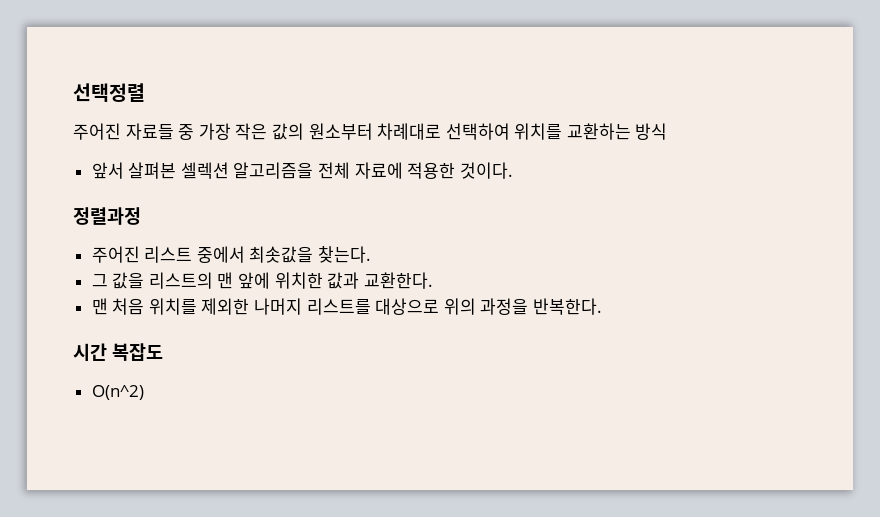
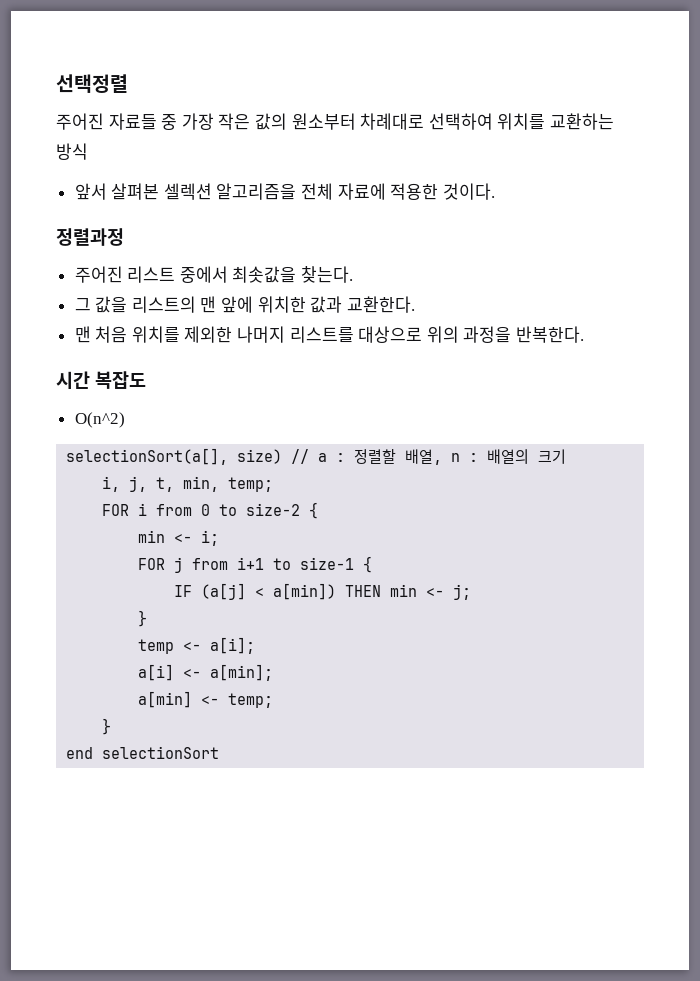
(144, 392) none -> [66,448,567,465] [102,476,274,492] [102,502,319,519] [138,530,220,546] [138,556,373,573] [174,583,472,600] [138,610,148,627] [138,637,256,654] [138,664,274,681] [138,691,274,708] [102,718,112,735] [66,746,220,759] // selectionSort(a[], size) // a : 정렬할 배열, n : 배열의 크기 // i, j, t, min, temp; // FOR i from 0 to size-2 { // min <- i; // FOR j from i+1 to size-1 { // IF (a[j] < a[min]) THEN min <- j; // } // temp <- a[i]; // a[i] <- a[min]; // a[min] <- temp; // } // end selectionSort

